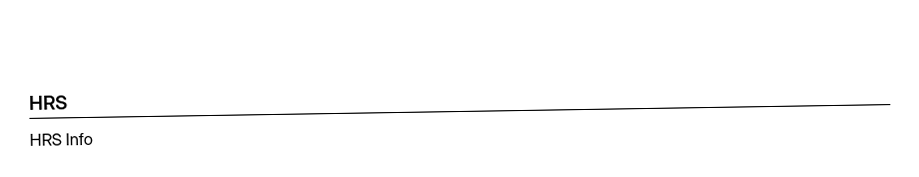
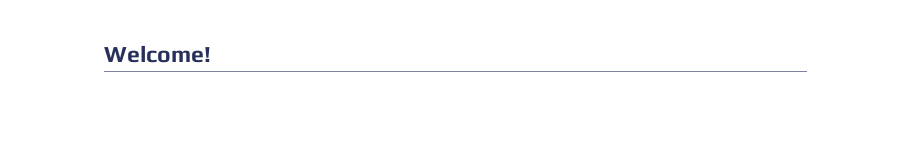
[29,95,68,110] [29,132,94,146] HRS // HRS Info -> [104,45,211,63] Welcome!

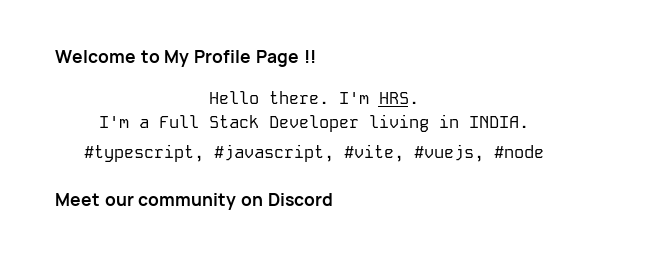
[104,45,211,63] Welcome! -> [55,50,316,67] [208,91,419,104] [98,114,529,132] [83,144,544,162] [55,193,333,210] Welcome to My Profile Page !! // Hello there. I'm HRS. // I'm a Full Stack Developer living in INDIA. // #typescript, #javascript, #vite, #vuejs, #node // Meet our community on Discord

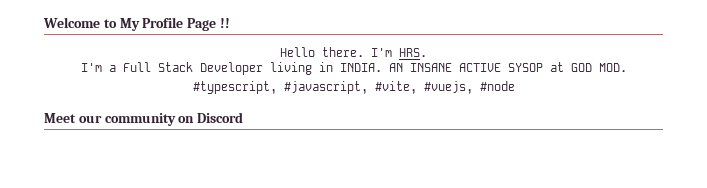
(529, 122) none -> [388,62,627,72] AN INSANE ACTIVE SYSOP at GOD MOD.

